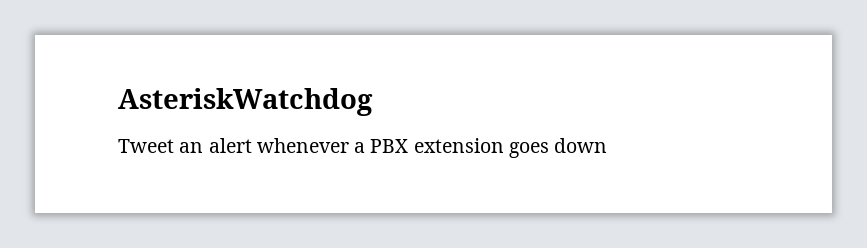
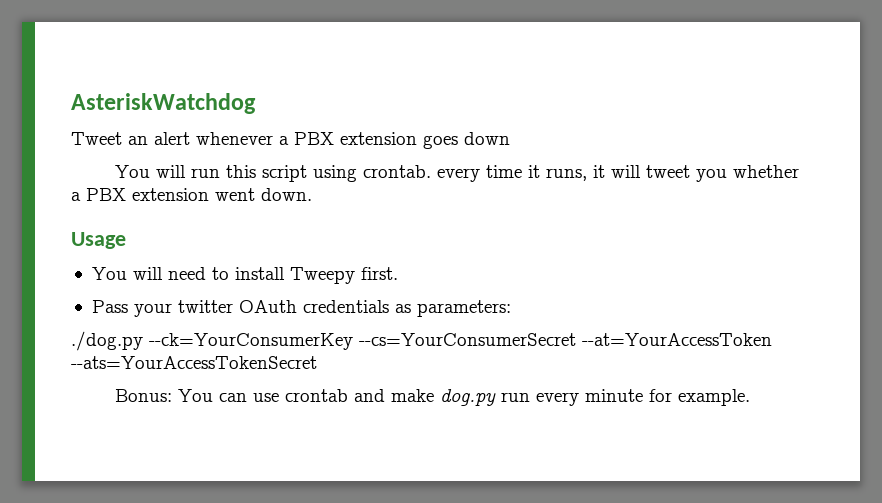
(608, 145) none -> [115,165,800,182] [71,188,312,201] [71,232,126,249] [91,267,398,284] [91,300,511,317] [71,331,772,351] [71,356,317,369] [115,389,751,406] // You will run this script using crontab. every time it runs, it will tweet you whether a PBX extension went down. // Usage // You will need to install Tweepy first. // Pass your twitter OAuth credentials as parameters: // ./dog.py --ck=YourConsumerKey --cs=YourConsumerSecret --at=YourAccessToken --ats=YourAccessTokenSecret // Bonus: You can use crontab and make dog.py run every minute for example.

